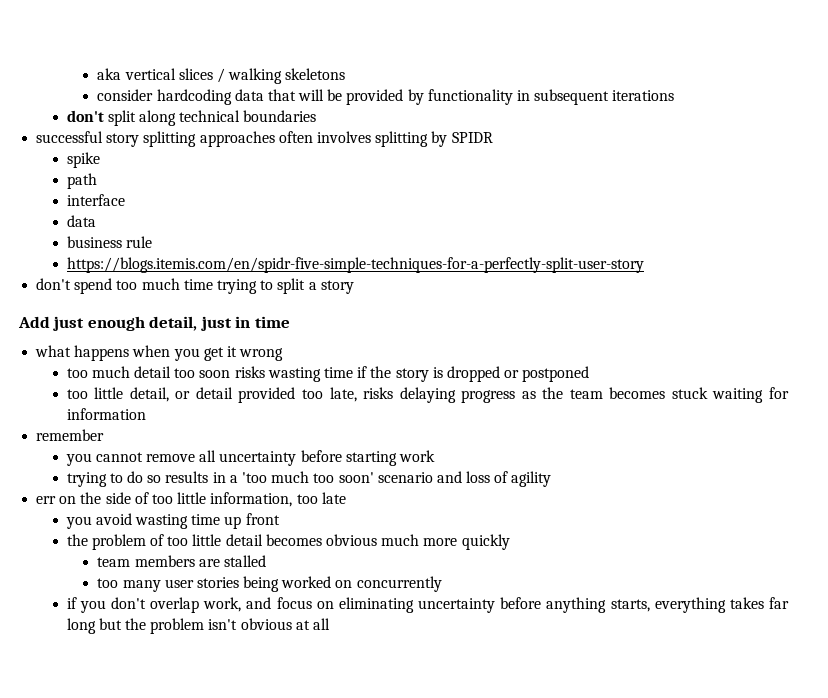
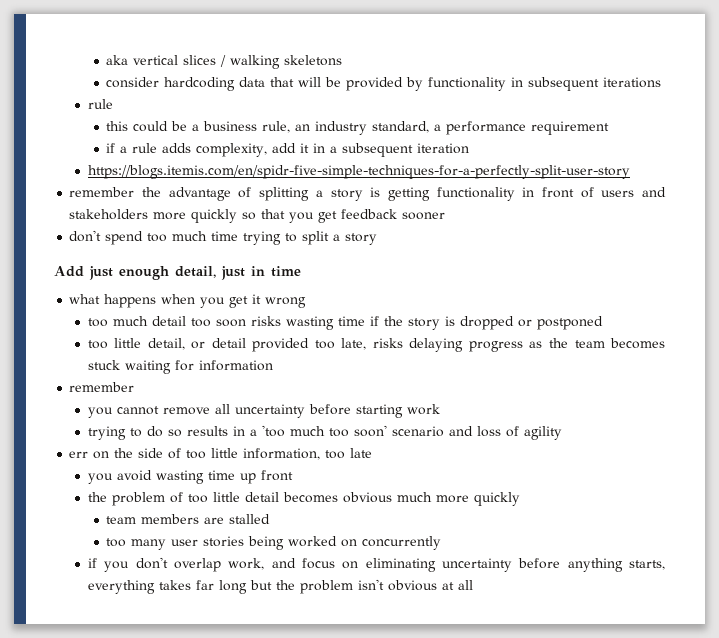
[66,110,317,126] [36,131,493,147] [66,152,100,168] [66,173,97,189] [66,194,125,206] [66,215,96,227] [66,236,152,248] [66,257,644,273] don't split along technical boundaries // successful story splitting approaches often involves splitting by SPIDR // spike // path // interface // data // business rule // https://blogs.itemis.com/en/spidr-five-simple-techniques-for-a-perfectly-split-user-story -> [87,99,113,109] [106,121,610,135] [106,143,470,157] [87,165,630,179] [69,187,667,201] [69,209,446,223] rule // this could be a business rule, an industry standard, a performance requirement // if a rule adds complexity, add it in a subsequent iteration // https://blogs.itemis.com/en/spidr-five-simple-techniques-for-a-perfectly-split-user-story // remember the advantage of splitting a story is getting functionality in front of users and stakeholders more quickly so that you get feedback sooner

